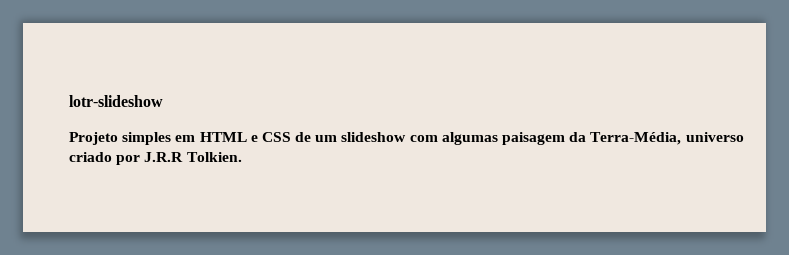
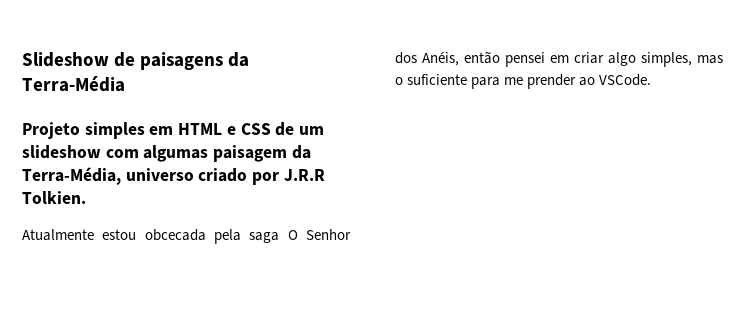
[69,95,163,107] lotr-slideshow -> [22,52,250,70] [22,76,125,92] Slideshow de paisagens da Terra-Média
(242, 157) none -> [22,229,351,244] [395,51,723,67] [395,74,652,89] // Atualmente estou obcecada pela saga O Senhor dos Anéis, então pensei em criar algo simples, mas o suficiente para me prender ao VSCode.

